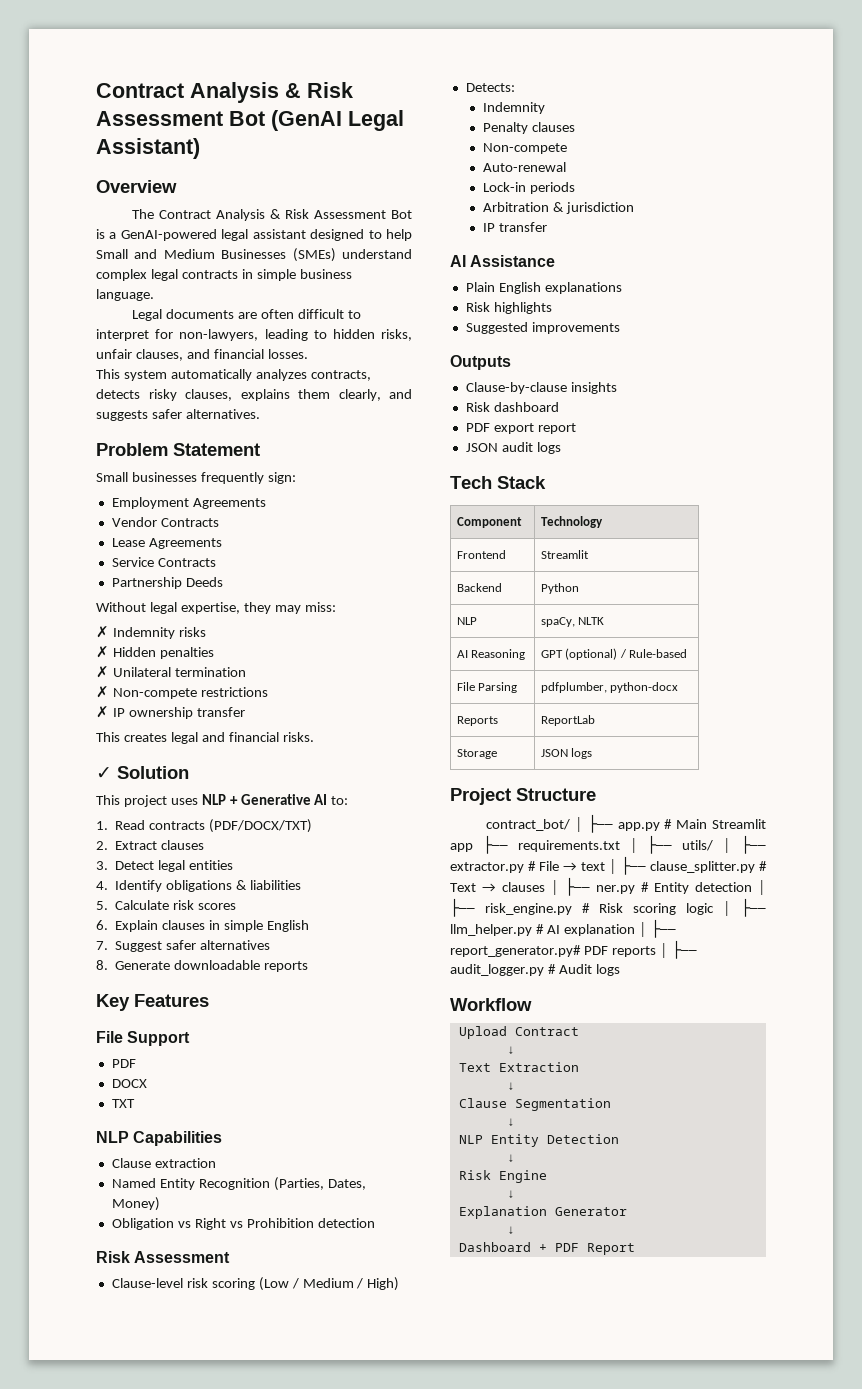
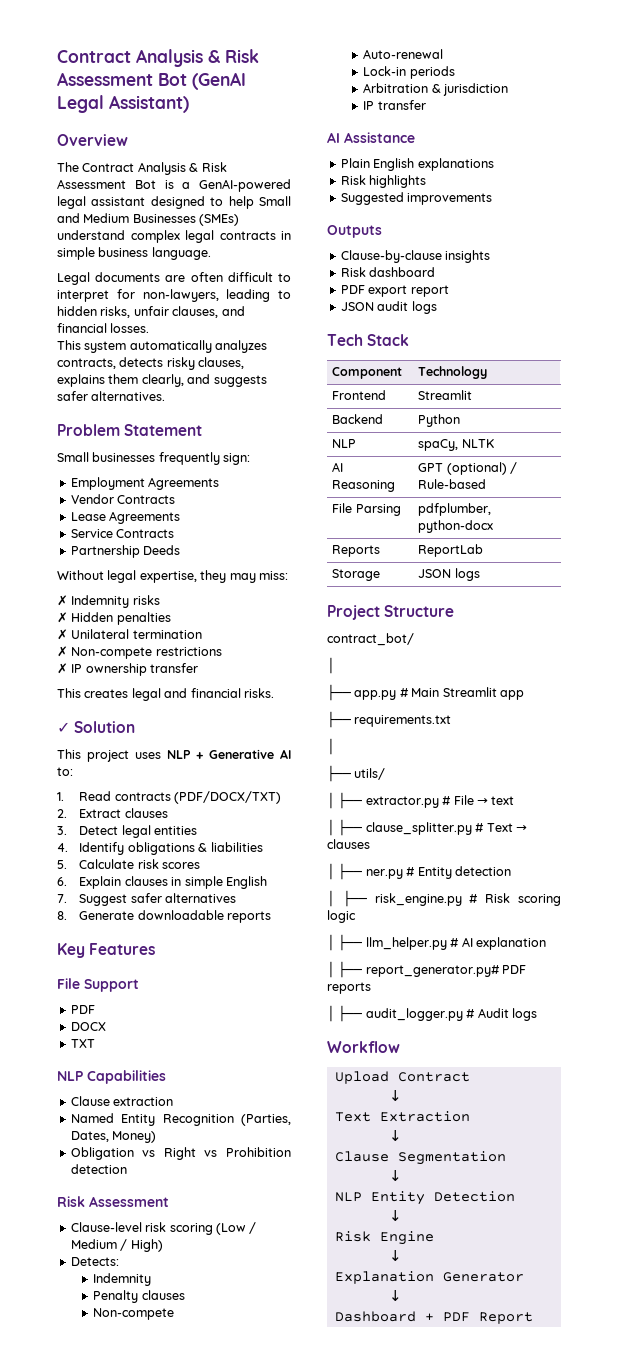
[575,817,584,832] │ -> [327,657,335,674] // │ //
(473, 847) none -> (524, 695) //
[629,838,638,853] │ -> [327,738,335,755] // │ //
(714, 845) none -> (386, 774) //
(605, 866) none -> (515, 800) //
(545, 887) none -> (370, 844) //
(752, 887) none -> (511, 871) //
(714, 909) none -> (356, 916) //
(635, 930) none -> (546, 943) //
(656, 951) none -> (371, 988) //

